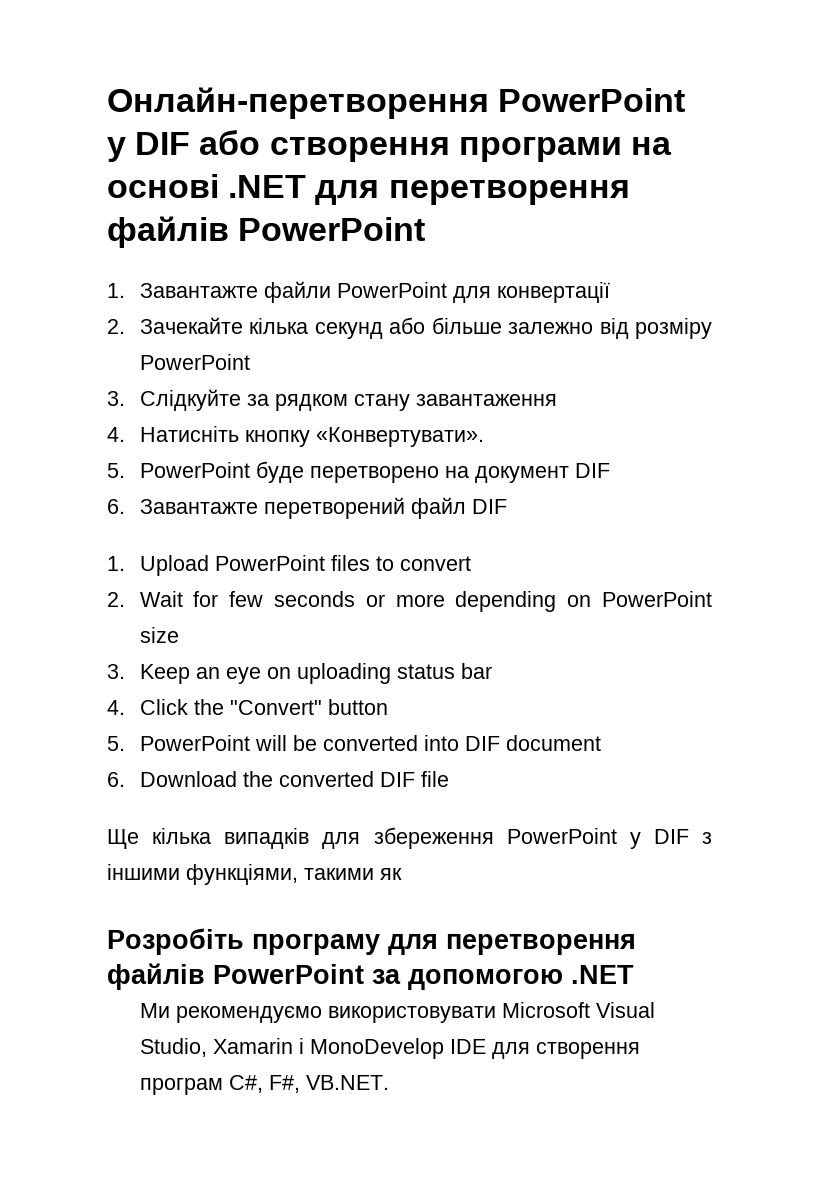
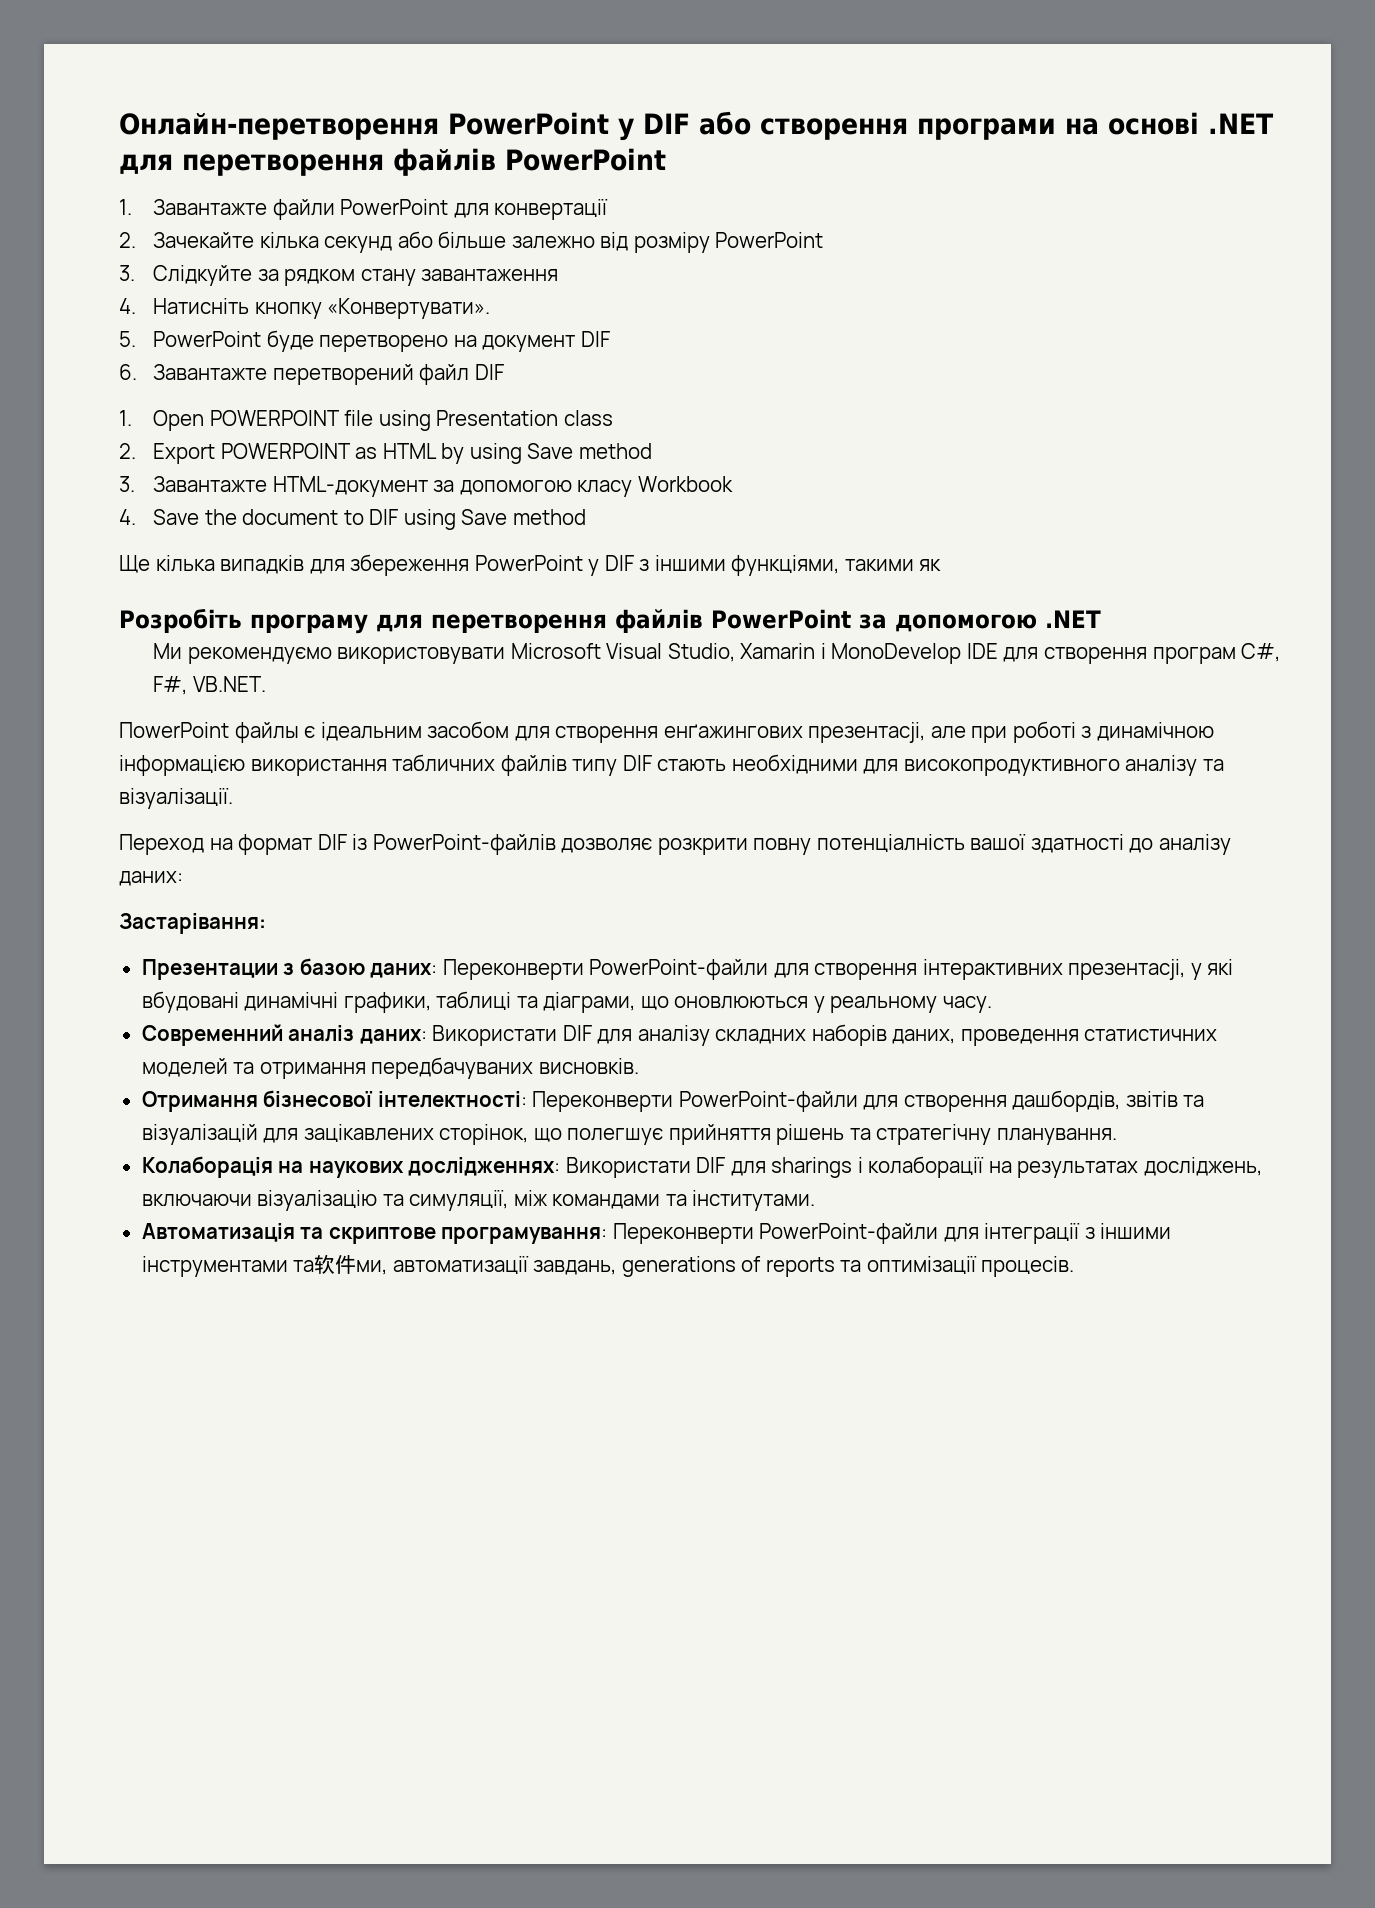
[139,555,471,576] [107,591,712,612] [139,627,179,643] [107,663,492,684] [107,699,388,715] [107,735,601,751] [107,771,449,787] Upload PowerPoint files to convert // 2. Wait for few seconds or more depending on PowerPoint size // 3. Keep an eye on uploading status bar // 4. Click the "Convert" button // 5. PowerPoint will be converted into DIF document // 6. Download the converted DIF file -> [153,410,613,431] [119,443,652,464] [119,476,733,497] [119,509,586,530] Open POWERPOINT file using Presentation class // 2. Export POWERPOINT as HTML by using Save method // 3. Завантажте HTML-документ за допомогою класу Workbook // 4. Save the document to DIF using Save method
(389, 1082) none -> [119,721,1214,743] [119,754,1224,776] [119,788,233,809] [119,834,1231,855] [119,871,183,886] [119,913,266,934] [141,958,1234,980] [141,991,992,1013] [141,1024,1218,1046] [141,1057,639,1079] [141,1090,1205,1112] [141,1124,1117,1145] [141,1156,1262,1178] [141,1190,816,1211] [141,1223,1172,1244] [141,1254,1075,1277] // ПowerPoint файлы є ідеальним засобом для створення енґажингових презентacji, але при роботі з динамічною інформацією використання табличних файлів типу DIF стають необхідними для високопродуктивного аналізу та візуалізації. // Переход на формат DIF із PowerPoint-файлів дозволяє розкрити повну потенціалність вашої здатності до аналізу даних: // Застарівання: // Презентации з базою даних: Переконверти PowerPoint-файли для створення інтерактивних презентacji, у які вбудовані динамічні графики, таблиці та діаграми, що оновлюються у реальному часу. // Современний аналіз даних: Використати DIF для аналізу складних наборів даних, проведення статистичних моделей та отримання передбачуваних висновків. // Отримання бізнесової інтелектності: Переконверти PowerPoint-файли для створення дашбордів, звітів та візуалізацій для зацікавлених сторінок, що полегшує прийняття рішень та стратегічну планування. // Колаборація на наукових дослідженнях: Використати DIF для sharings і колаборації на результатах досліджень, включаючи візуалізацію та симуляції, між командами та інститутами. // Автоматизація та скриптове програмування: Переконверти PowerPoint-файли для інтеграції з іншими інструментами та软件ми, автоматизації завдань, generations of reports та оптимізації процесів.

